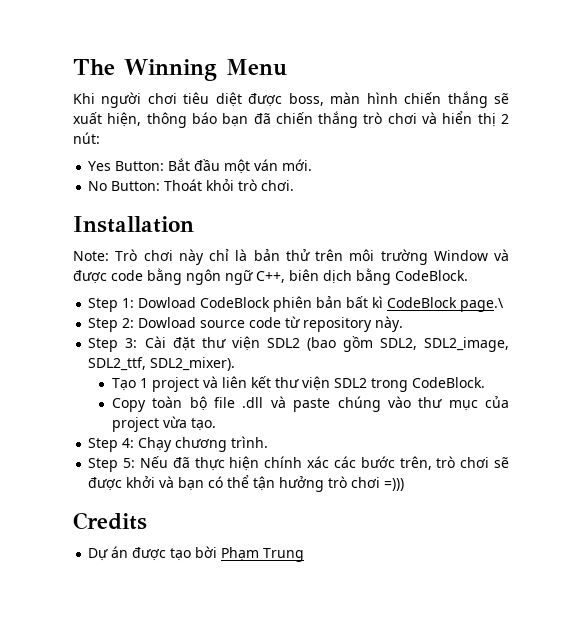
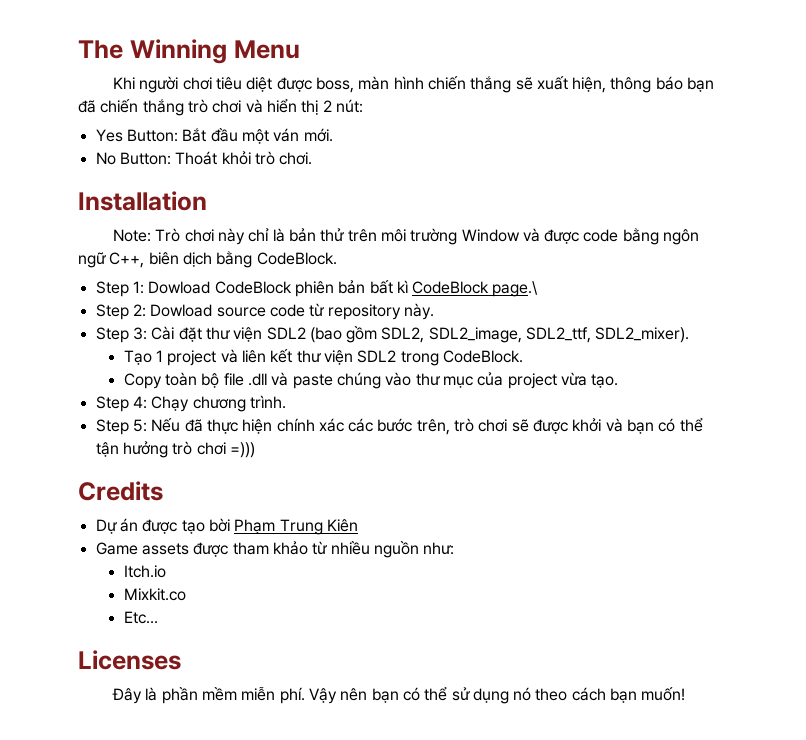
(305, 555) none -> [326,519,358,532] [95,541,455,558] [123,565,166,578] [123,588,186,601] [123,611,158,624] [78,650,181,670] [112,686,686,704] Kiên // Game assets được tham khảo từ nhiều nguồn như: // Itch.io // Mixkit.co // Etc... // Licenses // Đây là phần mềm miễn phí. Vậy nên bạn có thể sử dụng nó theo cách bạn muốn!

